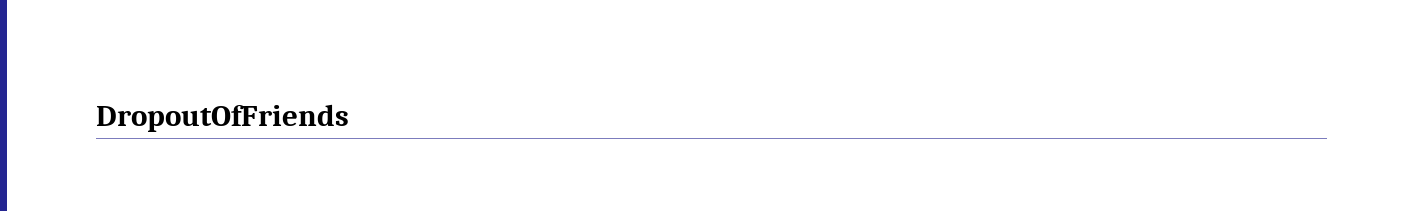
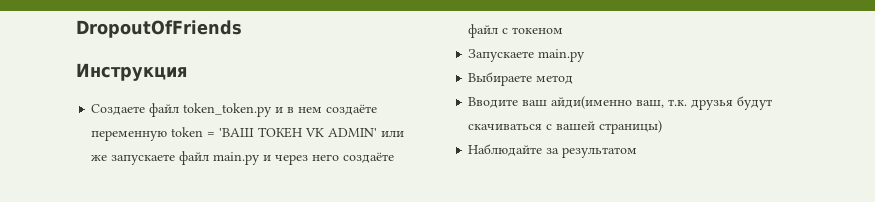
(349, 118) none -> [76,63,187,81] [91,103,378,117] [91,127,405,141] [91,151,395,165] [468,24,564,38] [468,49,586,62] [468,72,574,86] [468,96,773,110] [468,120,663,134] [468,144,638,158] // Инструкция // Создаете файл token_token.py и в нем создаёте переменную token = 'ВАШ ТОКЕН VK ADMIN' или же запускаете файл main.py и через него создаёте файл с токеном // Запускаете main.py // Выбираете метод // Вводите ваш айди(именно ваш, т.к. друзья будут скачиваться с вашей страницы) // Наблюдайте за результатом

